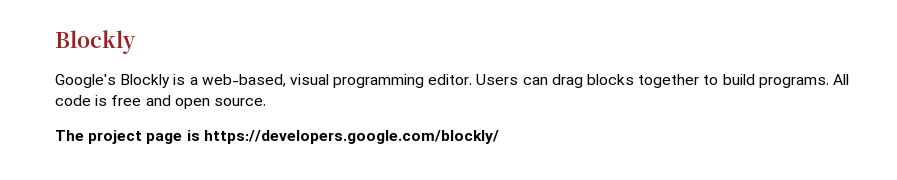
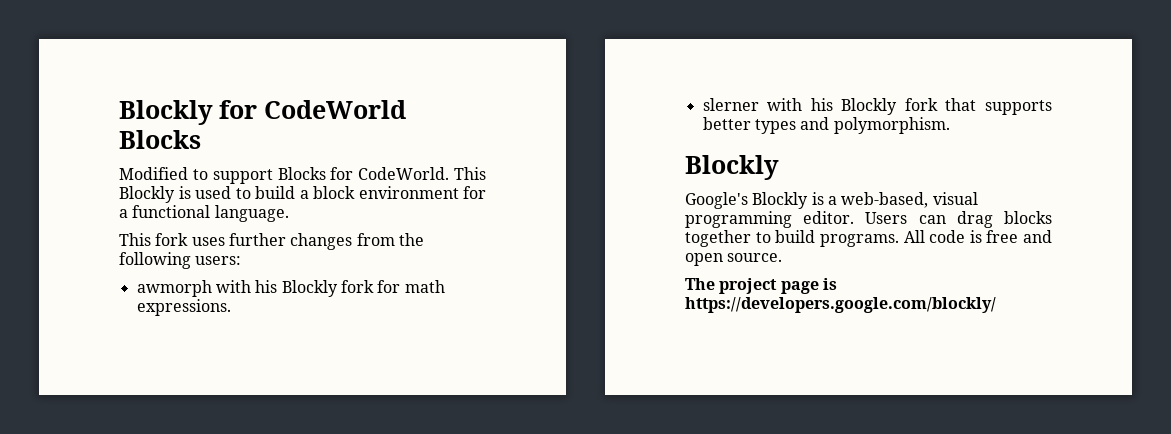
[55,30,136,54] Blockly -> [119,100,406,125] [119,130,201,149] [119,167,487,184] [119,186,486,203] [119,205,289,222] [119,233,424,250] [119,252,242,269] [136,280,445,297] [136,299,231,316] [702,98,1052,115] [702,117,950,134] [685,155,779,180] Blockly for CodeWorld Blocks // Modified to support Blocks for CodeWorld. This Blockly is used to build a block environment for a functional language. // This fork uses further changes from the following users: // awmorph with his Blockly fork for math expressions. // slerner with his Blockly fork that supports better types and polymorphism. // Blockly

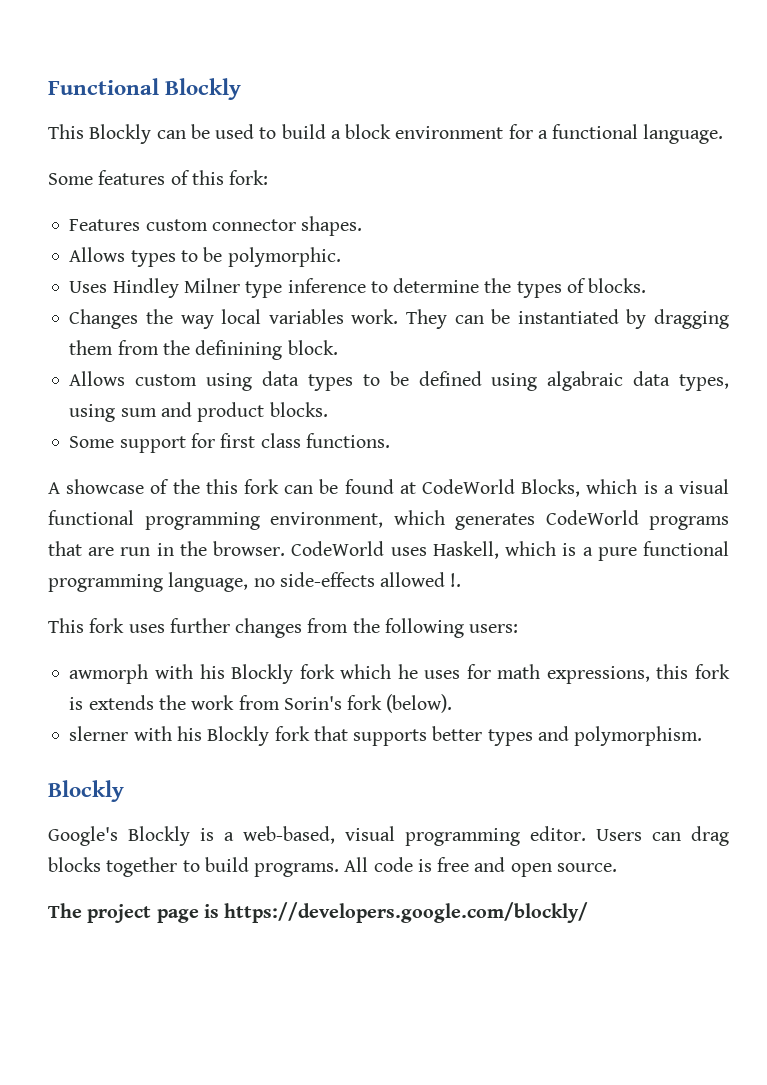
[119,100,406,125] [119,130,201,149] [119,167,487,184] [119,186,191,203] Blockly for CodeWorld Blocks // Modified to support Blocks for CodeWorld. This Blockly is -> [48,78,242,100] [48,124,210,144] Functional Blockly // This Blockly can be
(289, 213) none -> [48,170,269,185] [69,216,363,236] [69,247,341,267] [69,278,647,298] [69,309,730,329] [69,340,338,360] [69,371,729,391] [69,402,328,422] [69,433,390,453] [48,479,730,497] [48,510,729,530] [48,541,730,561] [48,572,462,592] // Some features of this fork: // Features custom connector shapes. // Allows types to be polymorphic. // Uses Hindley Milner type inference to determine the types of blocks. // Changes the way local variables work. They can be instantiated by dragging them from the definining block. // Allows custom using data types to be defined using algabraic data types, using sum and product blocks. // Some support for first class functions. // A showcase of the this fork can be found at CodeWorld Blocks, which is a visual functional programming environment, which generates CodeWorld programs that are run in the browser. CodeWorld uses Haskell, which is a pure functional programming language, no side-effects allowed !.
[377,280,445,293] [136,299,231,316] for math expressions. -> [340,664,731,684] [69,694,453,713] which he uses for math expressions, this fork is extends the work from Sorin's fork (below).

